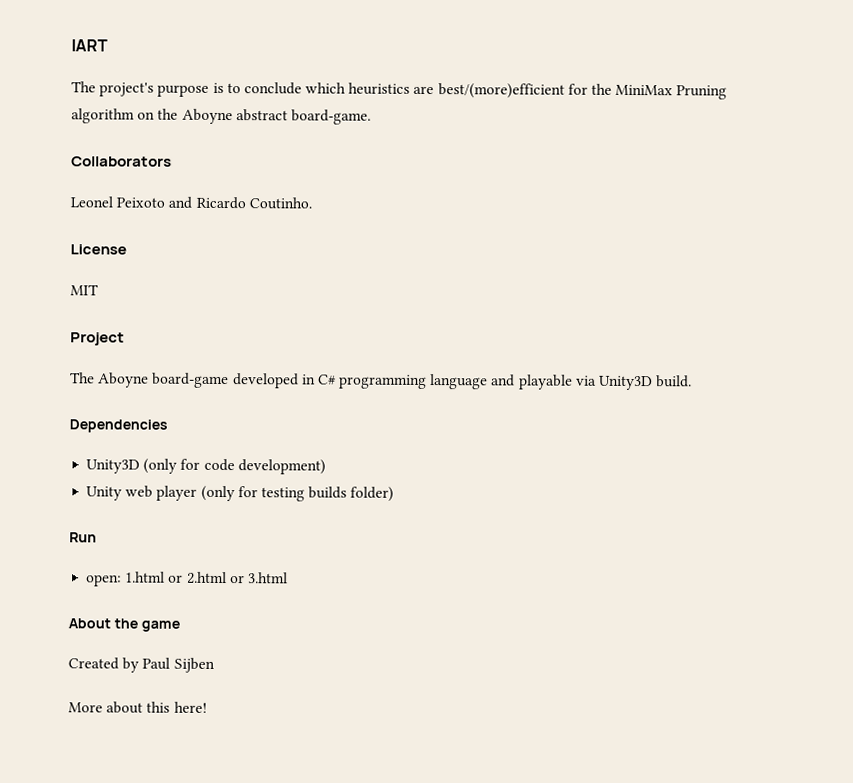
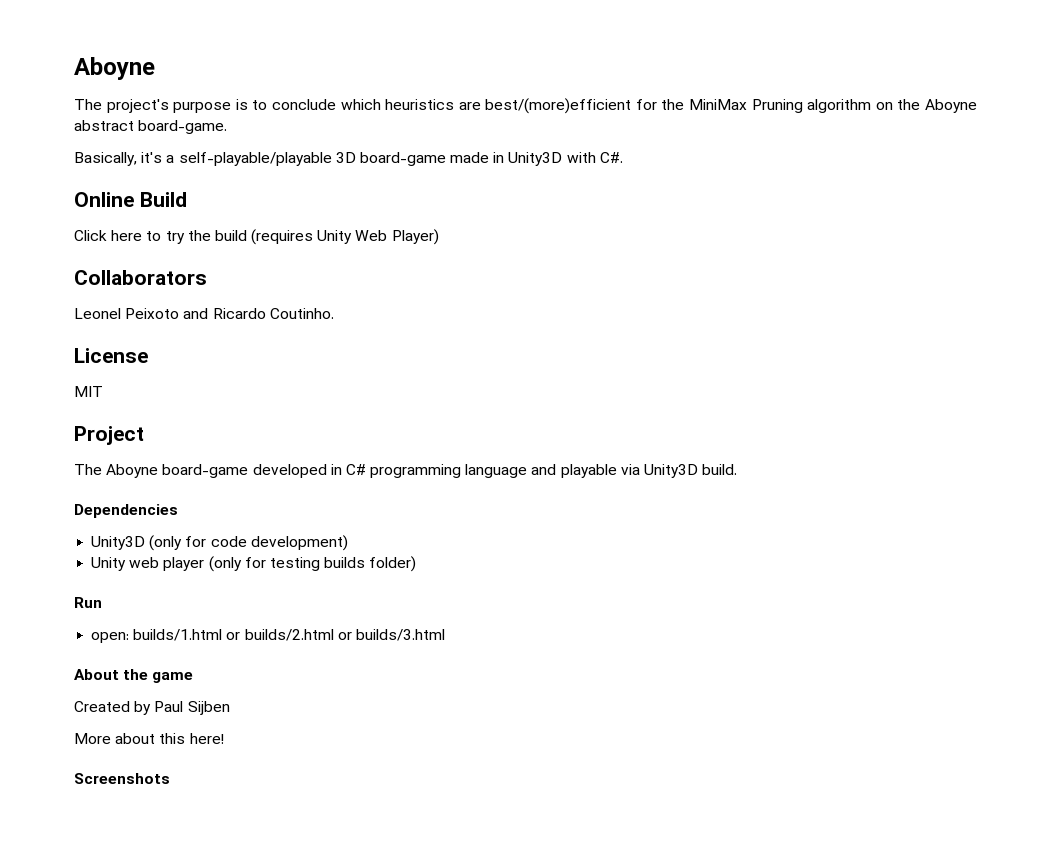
[71,39,108,52] IART -> [74,57,155,80] Aboyne
(371, 117) none -> [74,152,623,166] [74,192,187,207] [74,229,439,245] // Basically, it's a self-playable/playable 3D board-game made in Unity3D with C#. // Online Build // Click here to try the build (requires Unity Web Player)
[125,571,288,585] 1.html or 2.html or 3.html -> [133,629,445,641] builds/1.html or builds/2.html or builds/3.html
(207, 707) none -> [74,773,170,784] // Screenshots

